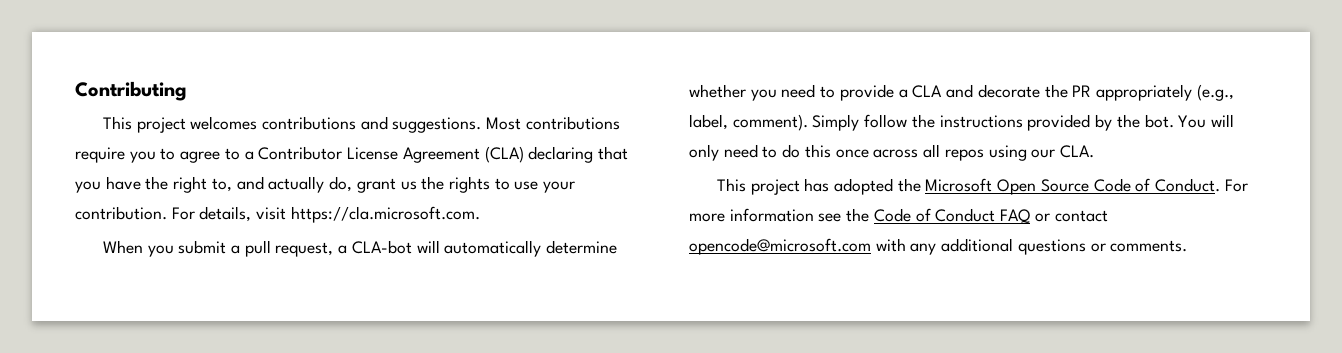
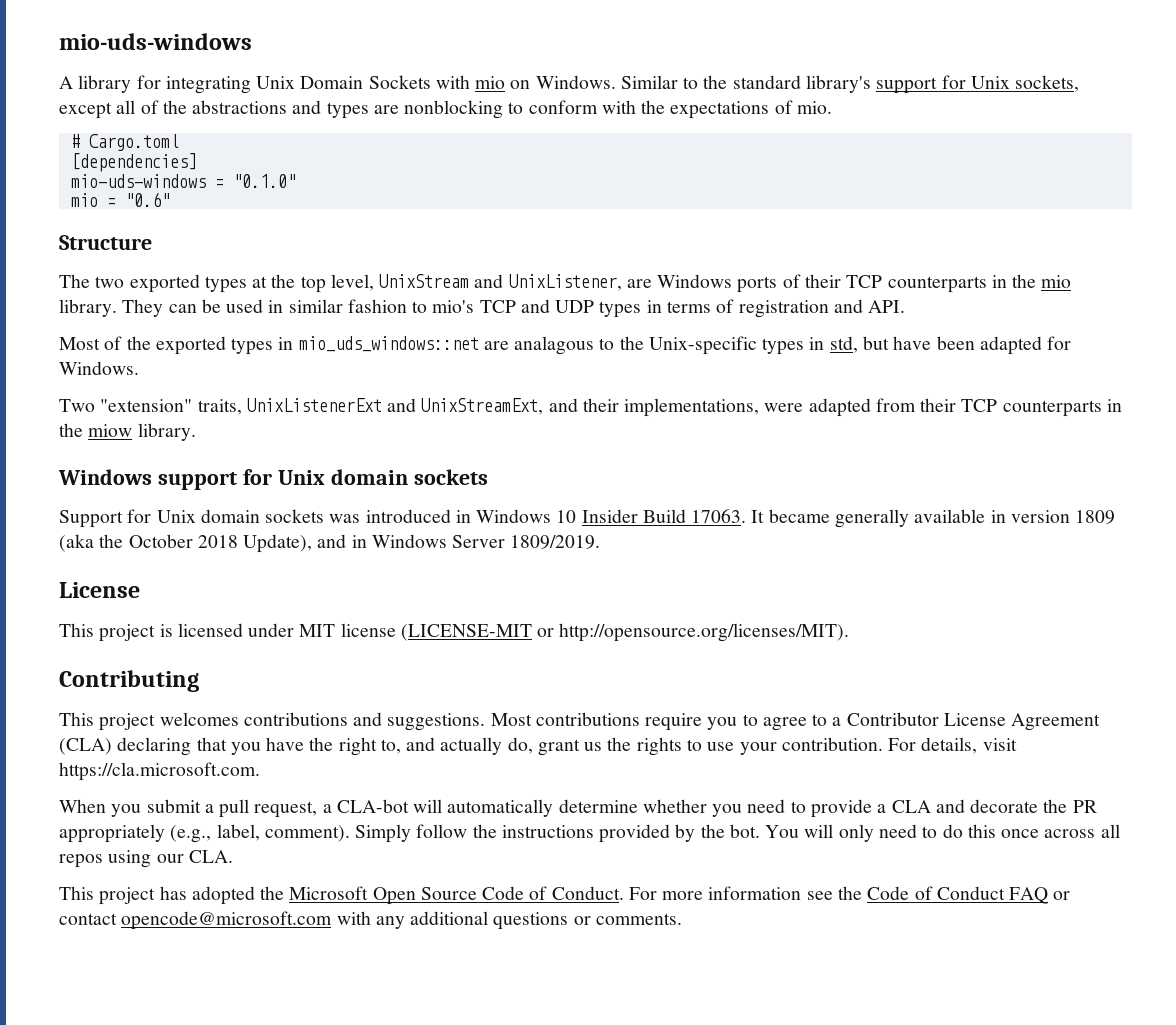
(75, 91) none -> [59,33,252,50] [59,75,1080,94] [59,100,832,119] [70,134,179,151] [70,153,197,172] [70,174,296,188] [70,192,170,207] [59,235,152,250] [59,274,1072,293] [59,299,906,318] [59,336,1072,355] [59,361,139,375] [59,398,1122,417] [59,423,196,441] [58,469,488,490] [59,509,1116,528] [59,534,601,553] [59,582,140,598] [59,623,850,642] mio-uds-windows // A library for integrating Unix Domain Sockets with mio on Windows. Similar to the standard library's support for Unix sockets, except all of the abstractions and types are nonblocking to conform with the expectations of mio. // # Cargo.toml // [dependencies] // mio-uds-windows = "0.1.0" // mio = "0.6" // Structure // The two exported types at the top level, UnixStream and UnixListener, are Windows ports of their TCP counterparts in the mio library. They can be used in similar fashion to mio's TCP and UDP types in terms of registration and API. // Most of the exported types in mio_uds_windows::net are analagous to the Unix-specific types in std, but have been adapted for Windows. // Two "extension" traits, UnixListenerExt and UnixStreamExt, and their implementations, were adapted from their TCP counterparts in the miow library. // Windows support for Unix domain sockets // Support for Unix domain sockets was introduced in Windows 10 Insider Build 17063. It became generally available in version 1809 (aka the October 2018 Update), and in Windows Server 1809/2019. // License // This project is licensed under MIT license (LICENSE-MIT or http://opensource.org/licenses/MIT). //

